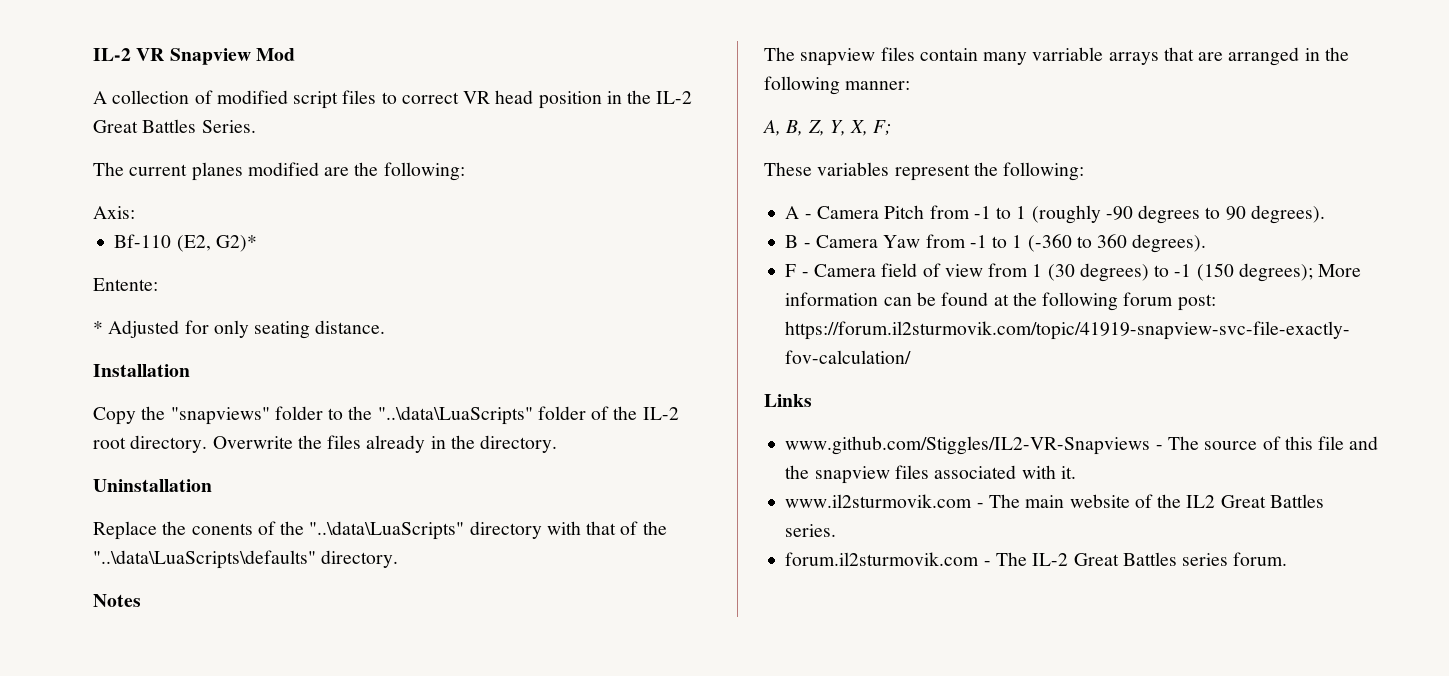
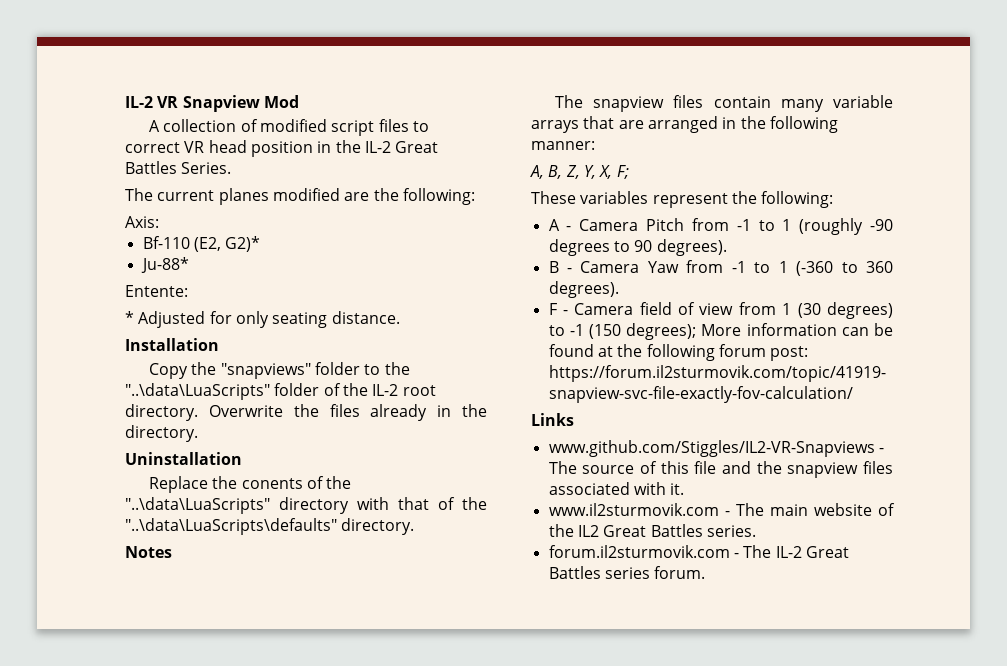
(257, 243) none -> [140,257,189,273] // Ju-88*
[1032,47,1104,61] varriable -> [833,95,893,108] variable

